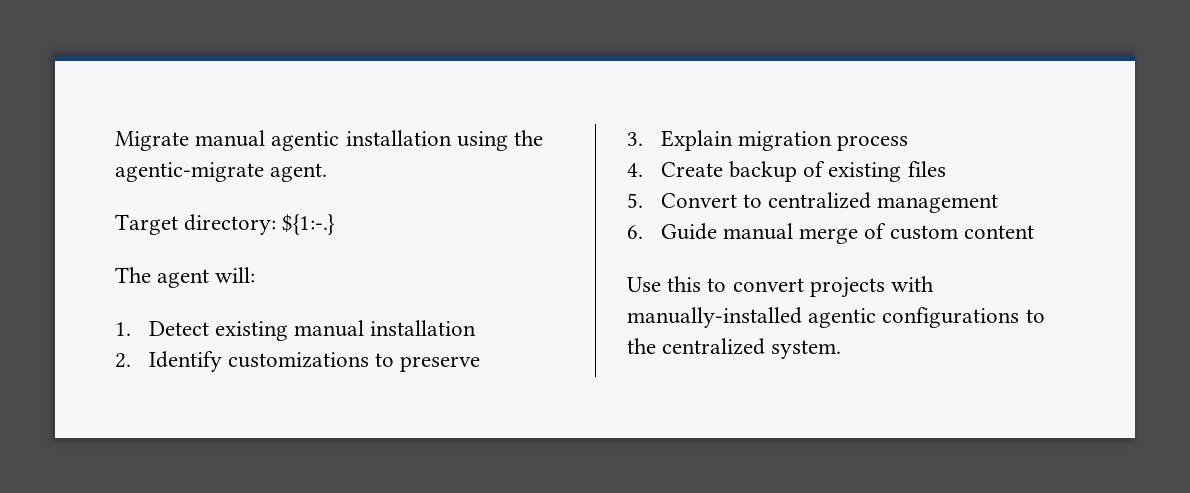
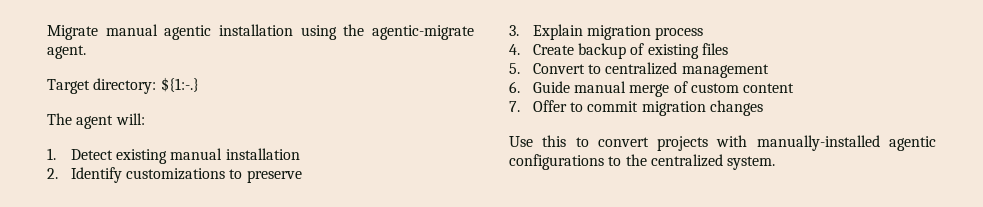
(1034, 232) none -> [509,100,763,116] // 7. Offer to commit migration changes

